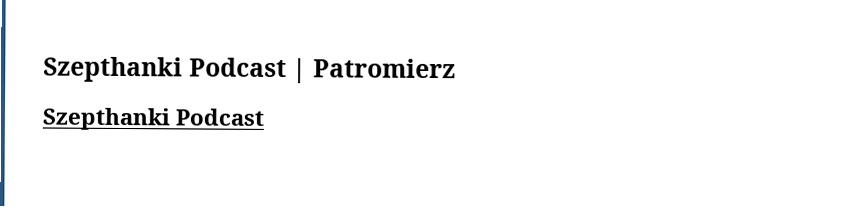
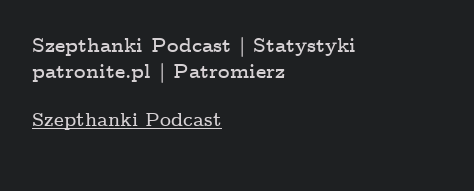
(308, 71) none -> [253,38,356,56] [32,63,165,83] Statystyki patronite.pl |

